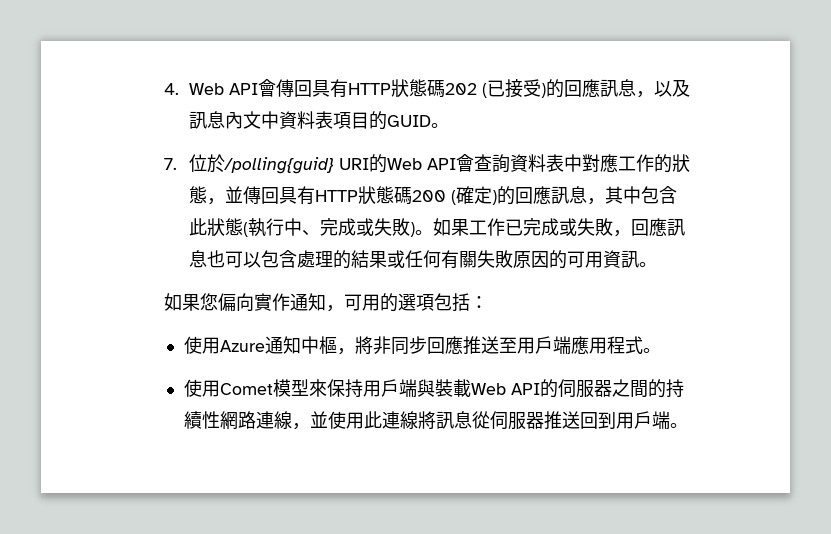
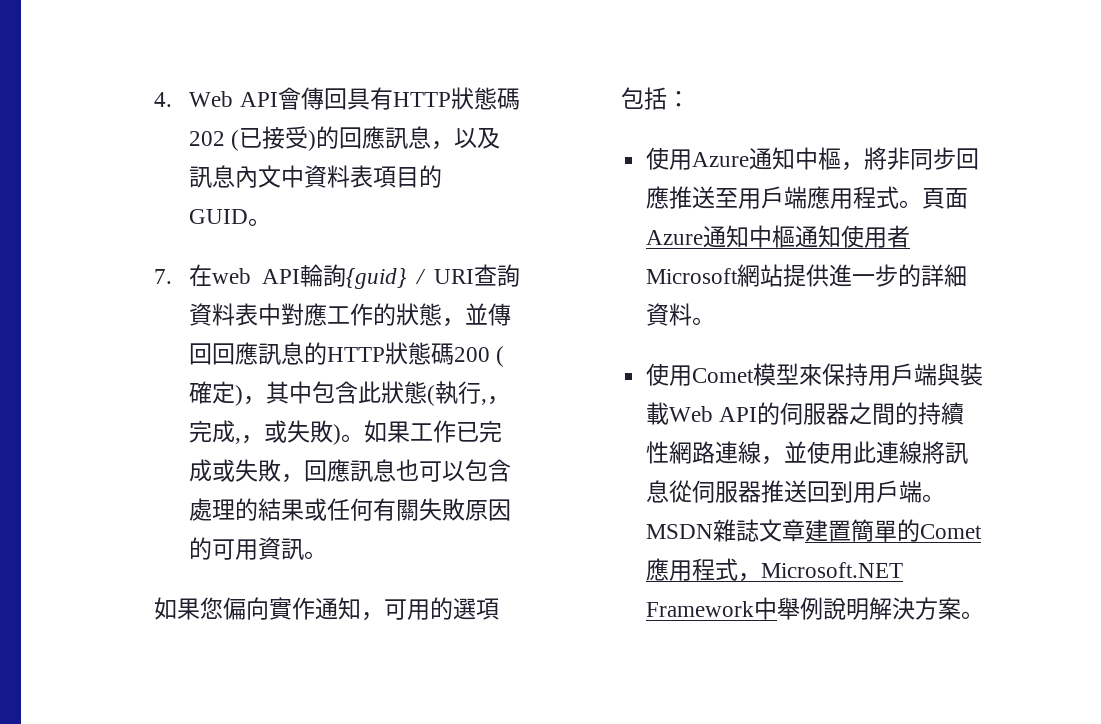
[188,154,474,174] 位於/polling{guid} URI的Web API會 -> [188,264,474,289] 在web API輪詢{guid} / URI
[278,186,315,205] 具有 -> [211,342,327,366] 回應訊息的
[496,186,587,205] 的回應訊息 -> (243, 395) none
[283,218,356,236] 中、完成 -> [480,396,510,405] [188,420,264,444] ,，完成,，
(661, 350) none -> [922,188,969,209] [646,225,911,248] [646,264,968,287] [646,303,716,326] 頁面Azure通知中樞通知使用者Microsoft網站提供進一步的詳細資料。
(688, 425) none -> [646,519,983,542] [646,558,904,582] [646,597,985,620] MSDN雜誌文章建置簡單的Comet應用程式，Microsoft.NET Framework中舉例說明解決方案。

